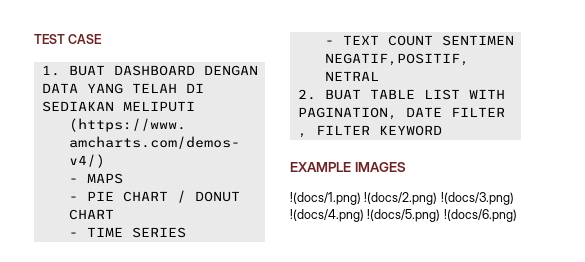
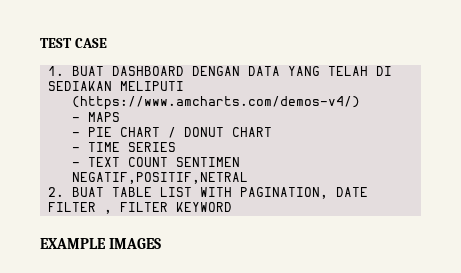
[290,192,514,205] [290,209,517,222] // !(docs/1.png) !(docs/2.png) !(docs/3.png) !(docs/4.png) !(docs/5.png) !(docs/6.png) -> (162, 243) none

